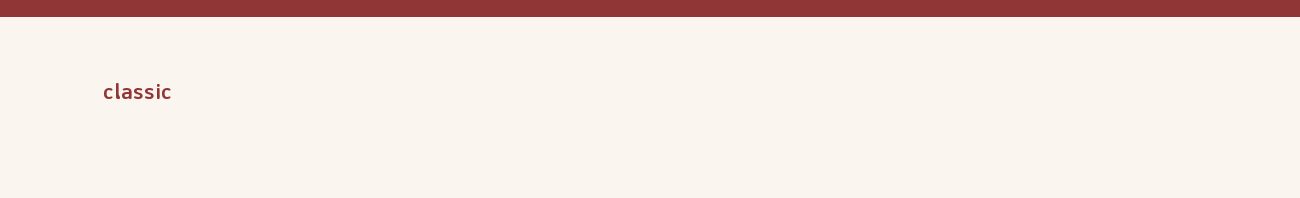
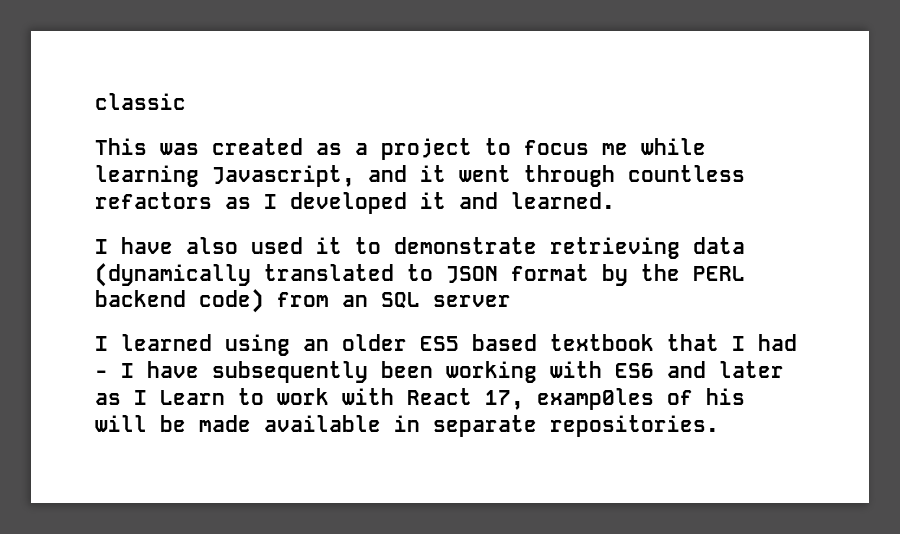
(172, 91) none -> [95,138,706,160] [95,165,745,187] [95,192,615,214] [95,237,745,259] [95,263,745,287] [95,289,511,313] [95,334,797,356] [95,361,784,383] [95,388,745,410] [95,415,719,437] // This was created as a project to focus me while learning Javascript, and it went through countless refactors as I developed it and learned. // I have also used it to demonstrate retrieving data (dynamically translated to JSON format by the PERL backend code) from an SQL server // I learned using an older ES5 based textbook that I had - I have subsequently been working with ES6 and later as I Learn to work with React 17, examp0les of his will be made available in separate repositories.

